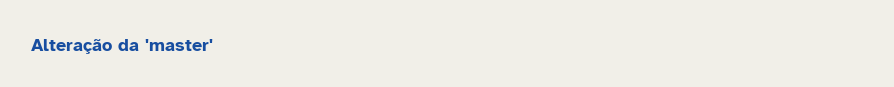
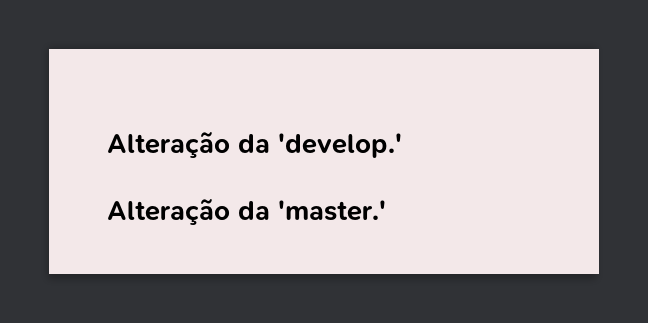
[31,39,213,54] Alteração da 'master' -> [107,132,402,158] [107,199,386,225] Alteração da 'develop.' // Alteração da 'master.'

